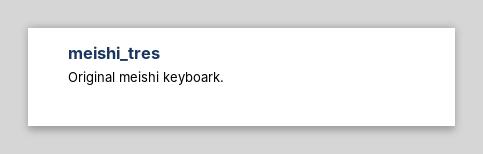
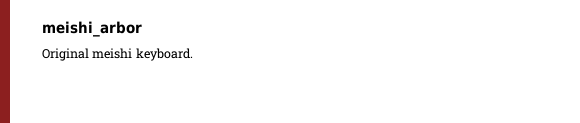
[68,46,160,61] meishi_tres -> [42,21,142,37] meishi_arbor
[163,72,224,85] keyboark. -> [135,48,193,61] keyboard.

